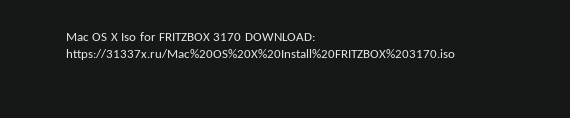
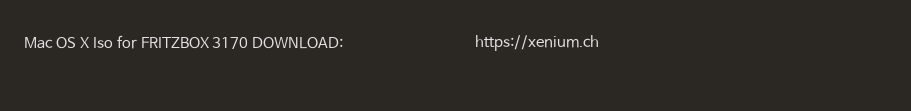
[66,49,455,60] https://31337x.ru/Mac%20OS%20X%20Install%20FRITZBOX%203170.iso -> [475,35,599,51] https://xenium.ch

